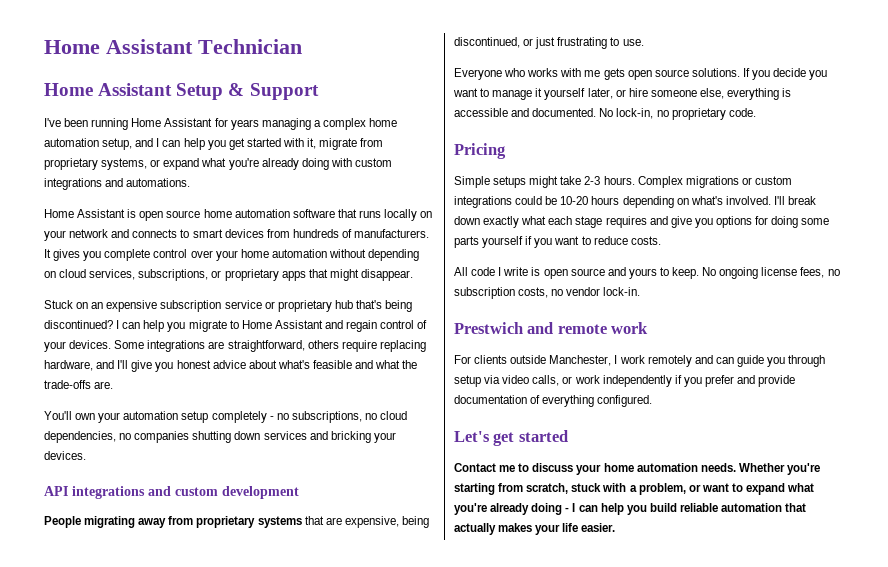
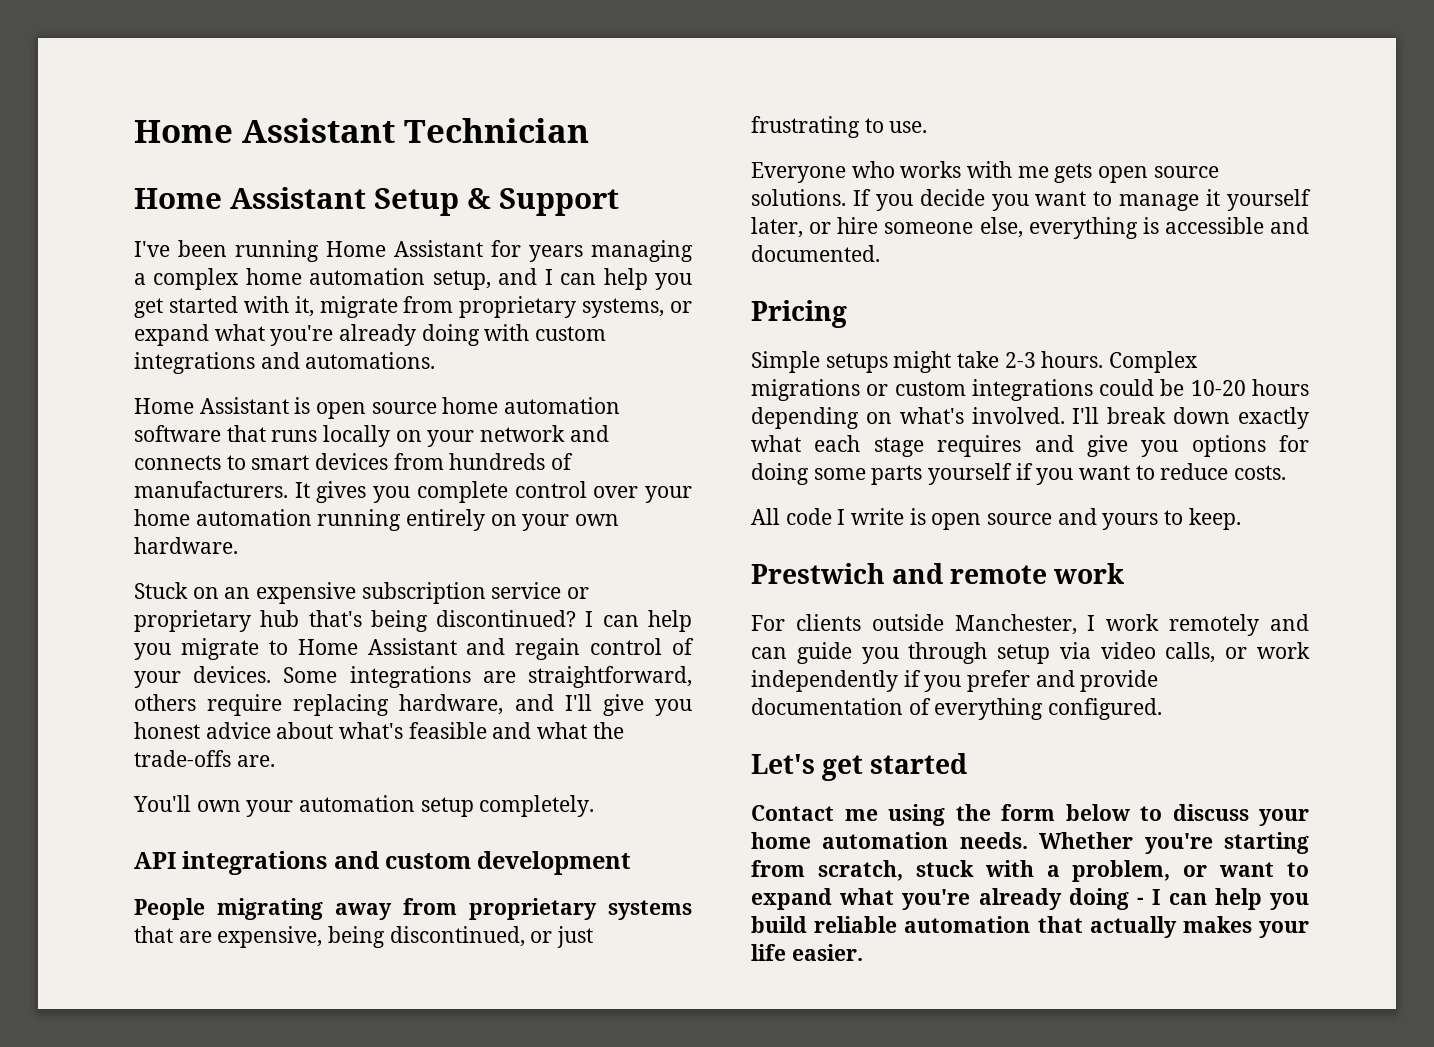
[328,249,420,261] [44,269,413,281] without depending on cloud services, subscriptions, or proprietary apps that might disappear. -> [317,509,620,531] [134,537,238,554] running entirely on your own hardware.
[211,411,408,423] [44,431,396,443] [44,451,86,460] completely - no subscriptions, no cloud dependencies, no companies shutting down services and bricking your devices. -> [479,795,595,817] completely.
[599,108,756,120] No lock-in, no proprietary code. -> (880, 253) none
[702,267,840,279] [454,287,641,299] No ongoing license fees, no subscription costs, no vendor lock-in. -> (1241, 519) none
(516, 468) none -> [888,804,1130,826] using the form below

